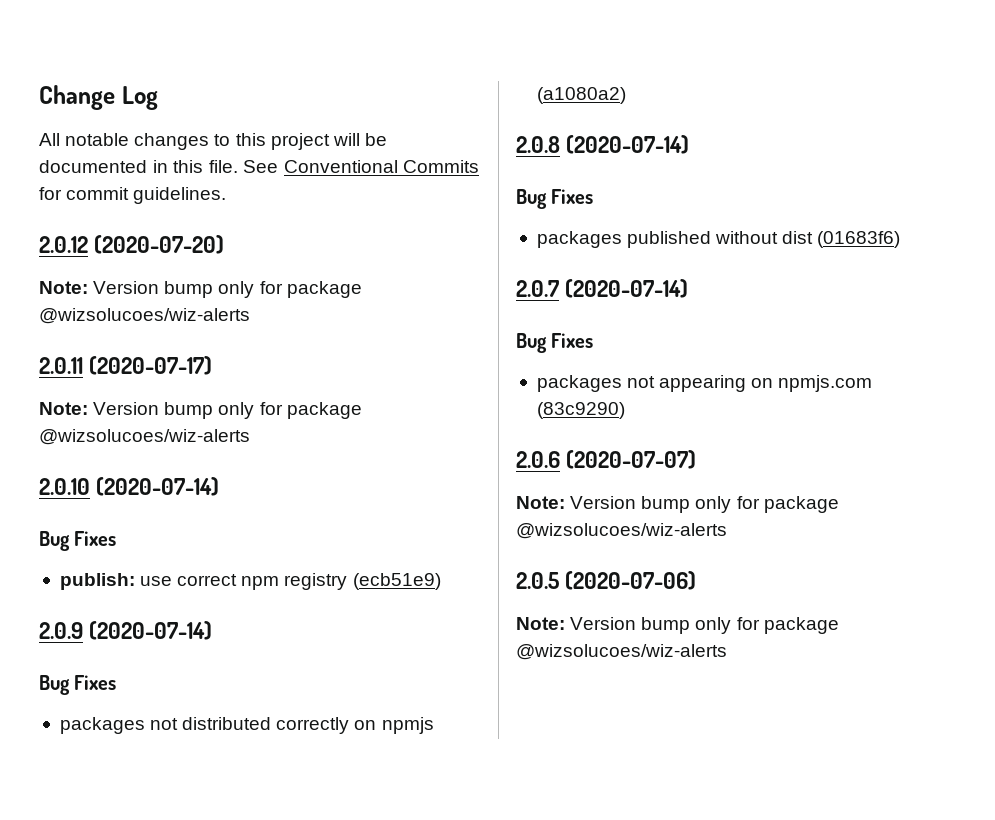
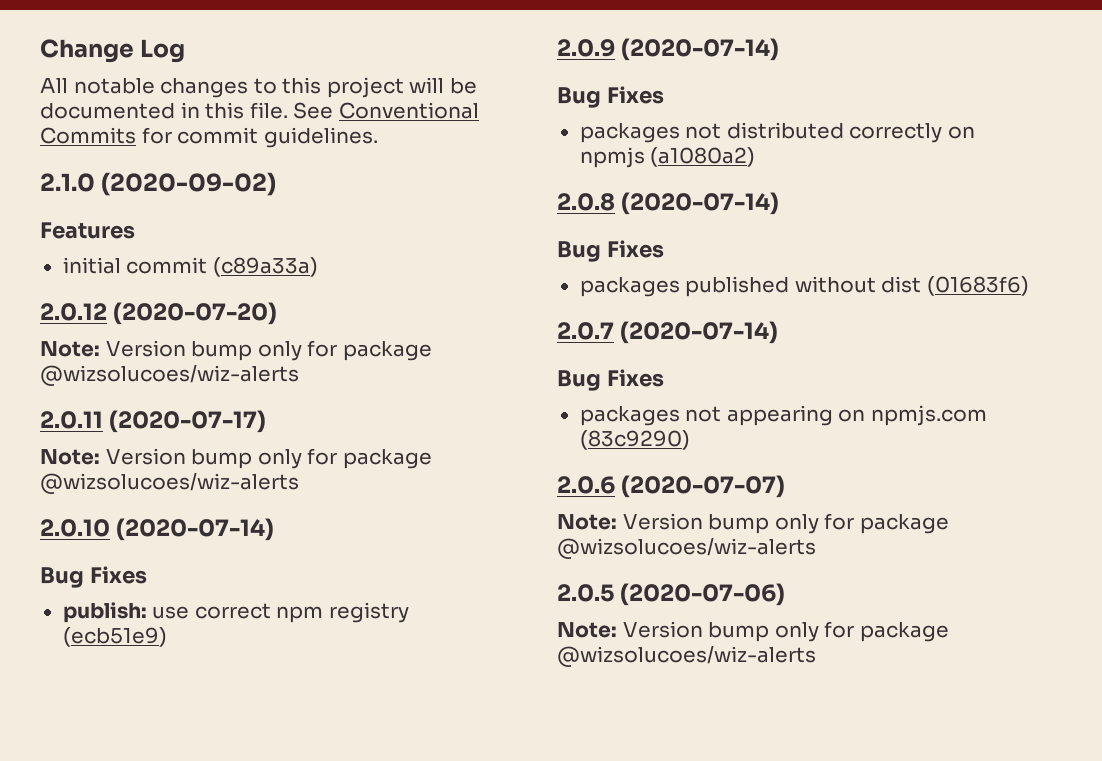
(227, 195) none -> [40,172,277,196] [40,222,135,239] [62,257,318,277] // 2.1.0 (2020-09-02) // Features // initial commit (c89a33a)

